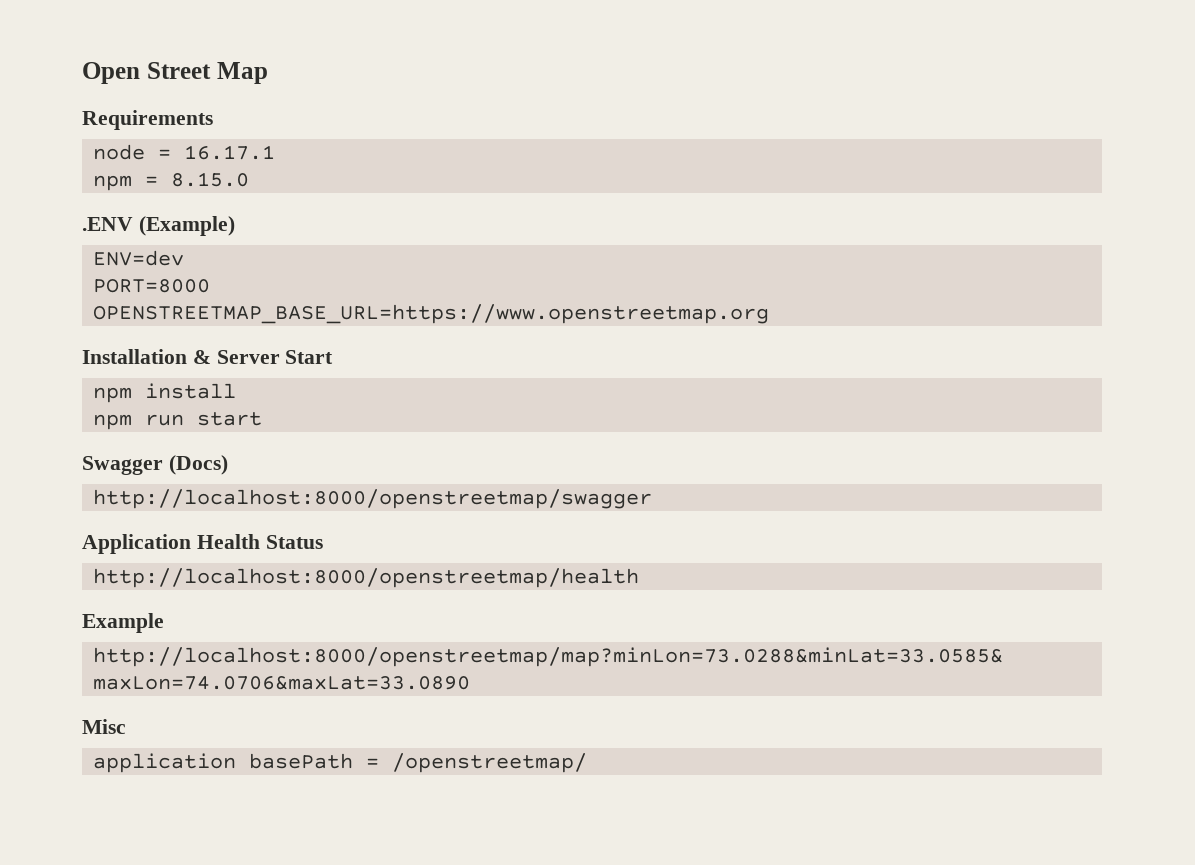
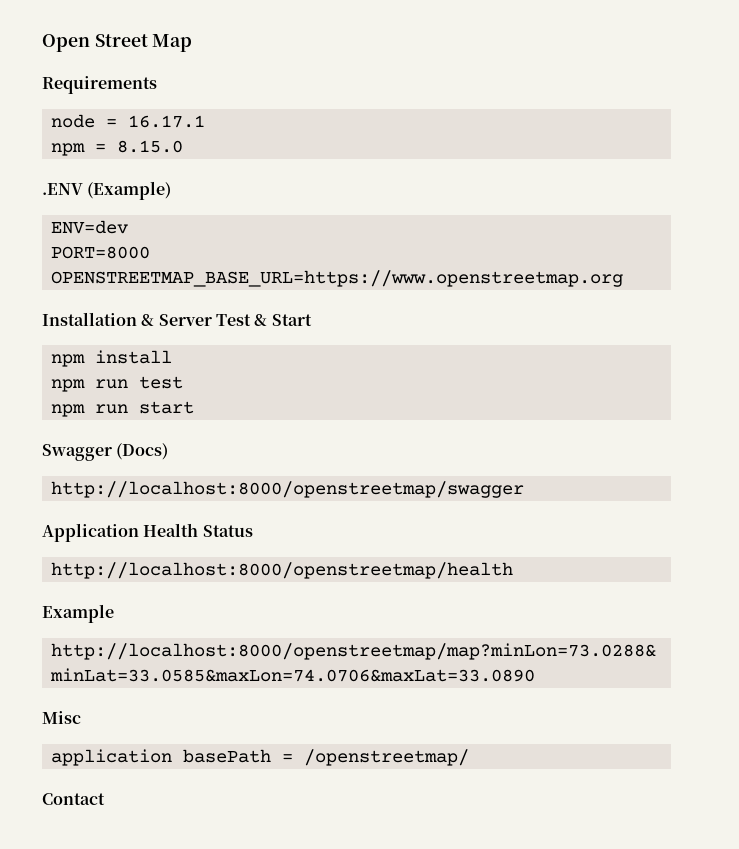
(280, 357) none -> [215,314,268,326] Test &
(237, 391) none -> [51,376,183,392] // npm run test
(588, 763) none -> [42,793,105,805] // Contact

